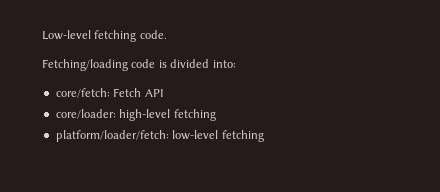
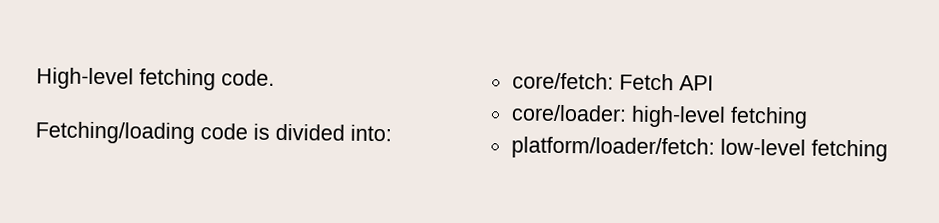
[42,30,91,40] Low-level -> [36,67,134,90] High-level

